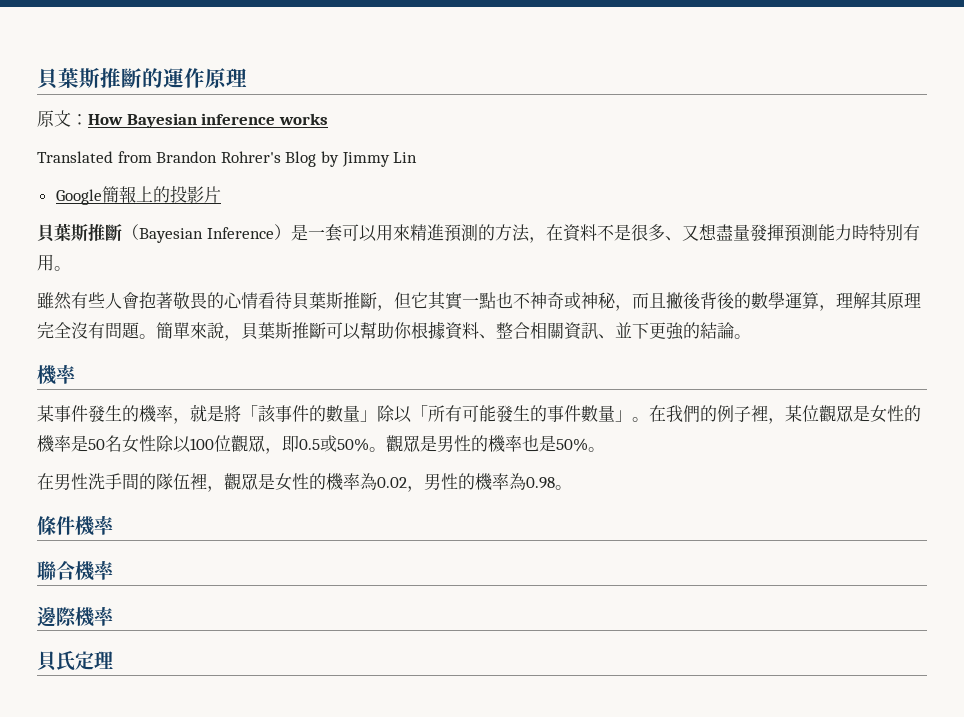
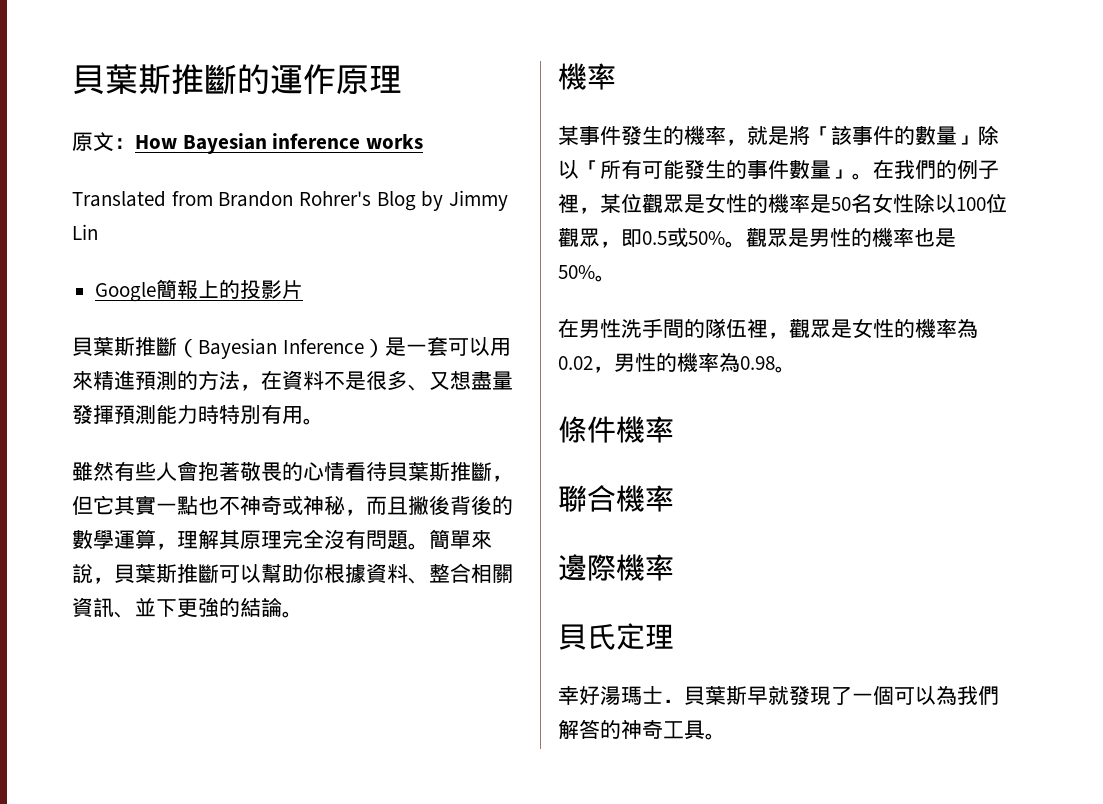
(113, 660) none -> [558,685,999,706] [558,719,726,740] // 幸好湯瑪士．貝葉斯早就發現了一個可以為我們解答的神奇工具。

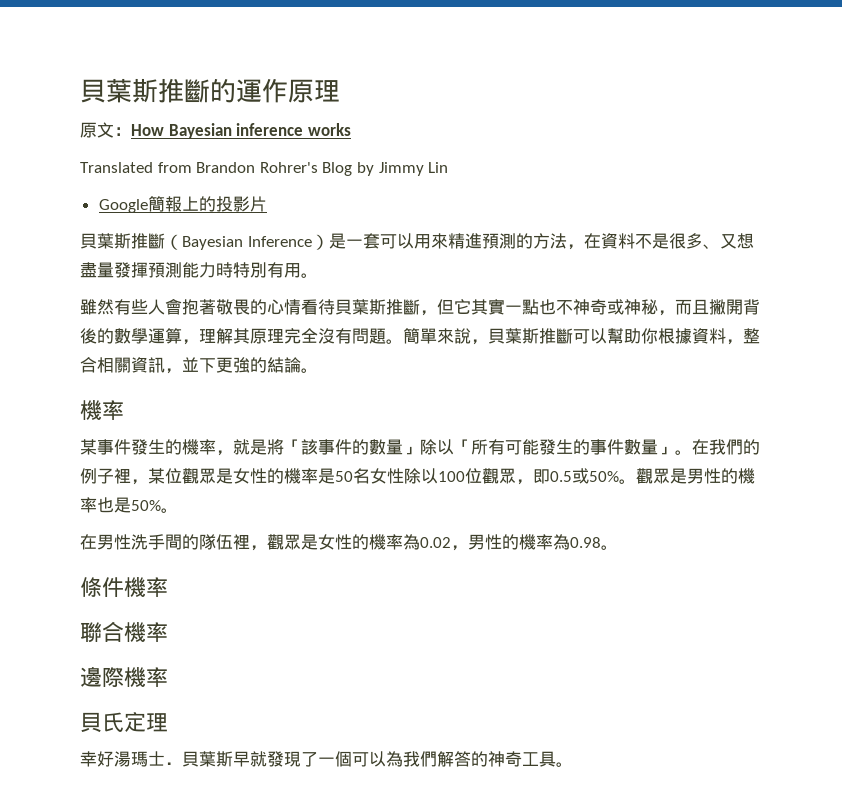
[429,495,450,515] 後 -> [726,299,743,315] 開
[408,577,429,584] 、 -> [726,339,743,345] ，
[114,611,135,618] 、 -> [165,368,182,374] ，

